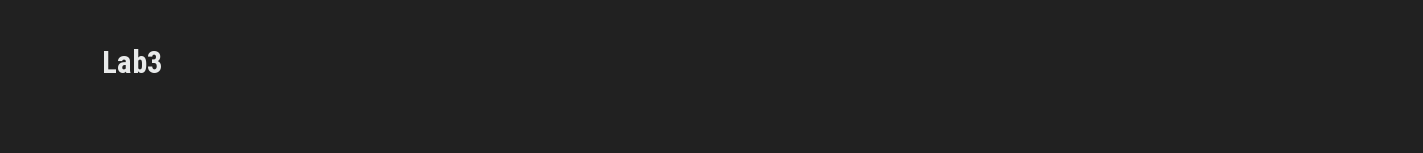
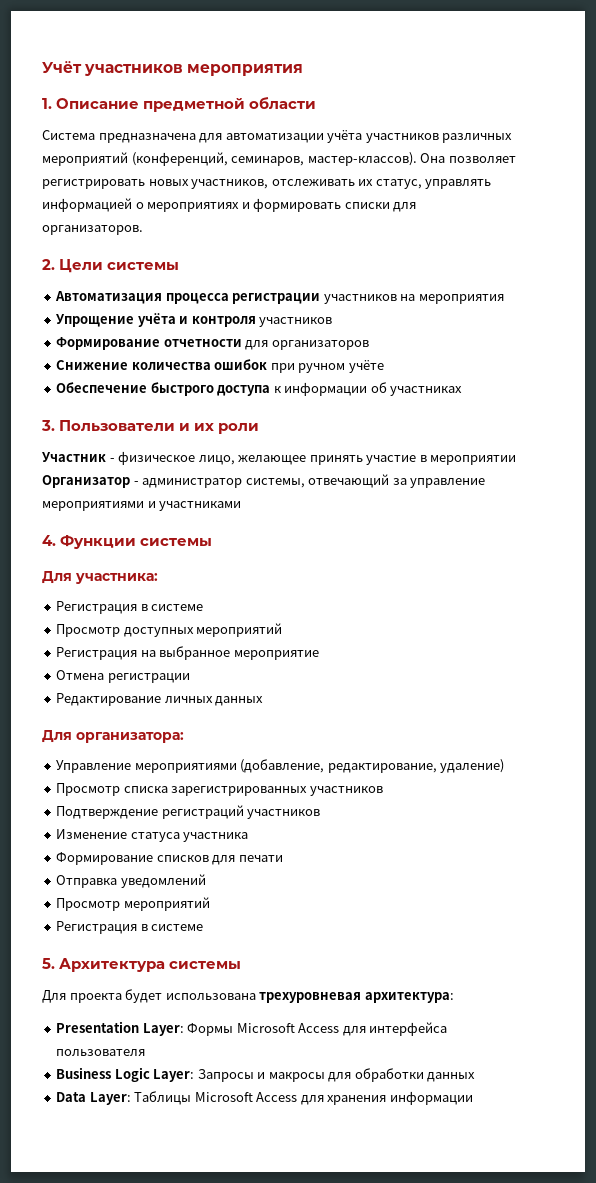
[102,49,162,73] Lab3 -> [42,61,304,76] [42,97,317,112] [42,130,513,143] [42,152,516,166] [42,179,492,189] [42,198,417,212] [42,225,143,235] [42,259,180,273] [55,291,504,304] [56,313,333,327] [56,337,369,350] [56,359,384,373] [56,382,463,396] [41,420,260,434] [42,451,517,465] [42,474,486,488] [42,501,242,511] [42,535,213,549] [42,571,158,584] [56,601,204,614] [56,623,283,637] [56,646,319,660] [56,670,190,683] [56,693,264,706] [42,730,184,743] [56,759,505,773] [56,783,383,796] [56,805,321,819] [56,829,249,842] [56,852,283,865] [56,874,206,888] [56,897,210,911] [56,921,204,934] [42,958,242,972] [42,989,454,1003] [56,1021,448,1036] [56,1049,146,1056] [56,1067,476,1082] [56,1091,473,1105] Учёт участников мероприятия // 1. Описание предметной области // Система предназначена для автоматизации учёта участников различных мероприятий (конференций, семинаров, мастер-классов). Она позволяет регистрировать новых участников, отслеживать их статус, управлять информацией о мероприятиях и формировать списки для организаторов. // 2. Цели системы // Автоматизация процесса регистрации участников на мероприятия // Упрощение учёта и контроля участников // Формирование отчетности для организаторов // Снижение количества ошибок при ручном учёте // Обеспечение быстрого доступа к информации об участниках // 3. Пользователи и их роли // Участник - физическое лицо, желающее принять участие в мероприятии Организатор - администратор системы, отвечающий за управление мероприятиями и участниками // 4. Функции системы // Для участника: // Регистрация в системе // Просмотр доступных мероприятий // Регистрация на выбранное мероприятие // Отмена регистрации // Редактирование личных данных // Для организатора: // Управление мероприятиями (добавление, редактирование, удаление) // Просмотр списка зарегистрированных участников // Подтверждение регистраций участников // Изменение статуса участника // Формирование списков для печати // Отправка уведомлений // Просмотр мероприятий // Регистрация в системе // 5. Архитектура системы // Для проекта будет использована трехуровневая архитектура: // Presentation Layer: Формы Microsoft Access для интерфейса пользователя // Business Logic Layer: Запросы и макросы для обработки данных // Data Layer: Таблицы Microsoft Access для хранения информации

